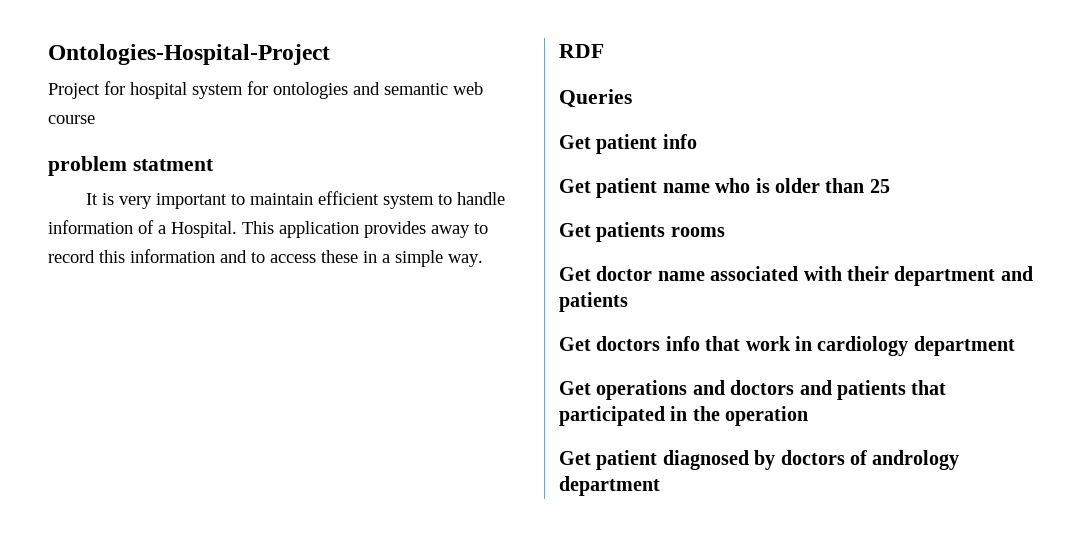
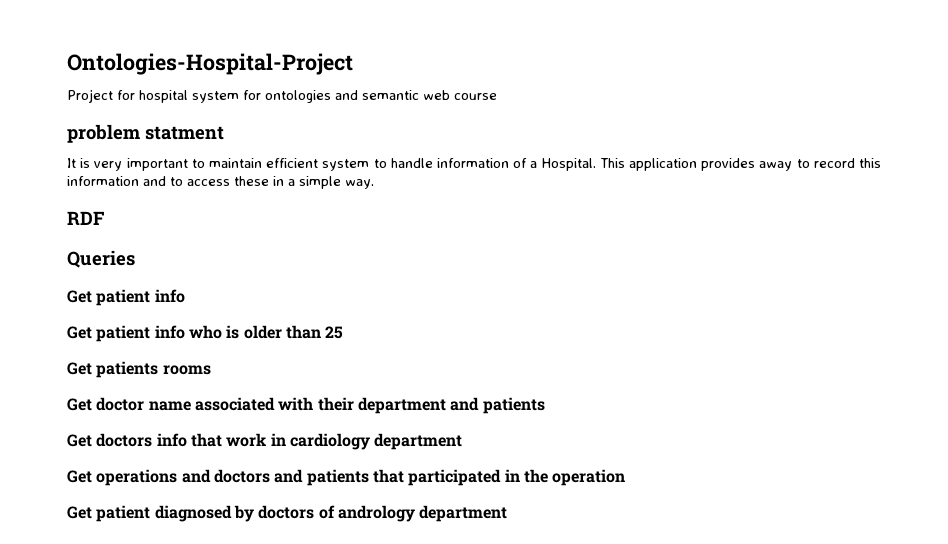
[662,183,710,193] name -> [154,325,185,339] info

